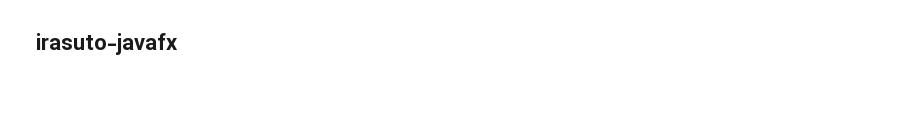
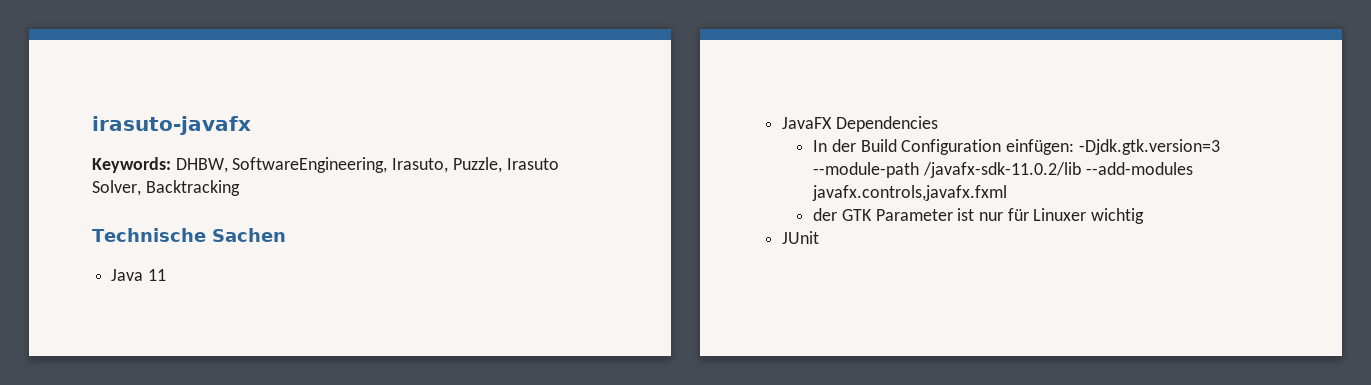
(178, 44) none -> [92,157,559,173] [92,180,240,196] [92,228,286,242] [111,269,166,281] [782,116,938,132] [813,139,1220,155] [813,162,1193,178] [812,185,1008,201] [813,208,1145,224] [782,231,820,244] // Keywords: DHBW, SoftwareEngineering, Irasuto, Puzzle, Irasuto Solver, Backtracking // Technische Sachen // Java 11 // JavaFX Dependencies // In der Build Configuration einfügen: -Djdk.gtk.version=3 --module-path /javafx-sdk-11.0.2/lib --add-modules javafx.controls,javafx.fxml // der GTK Parameter ist nur für Linuxer wichtig // JUnit

